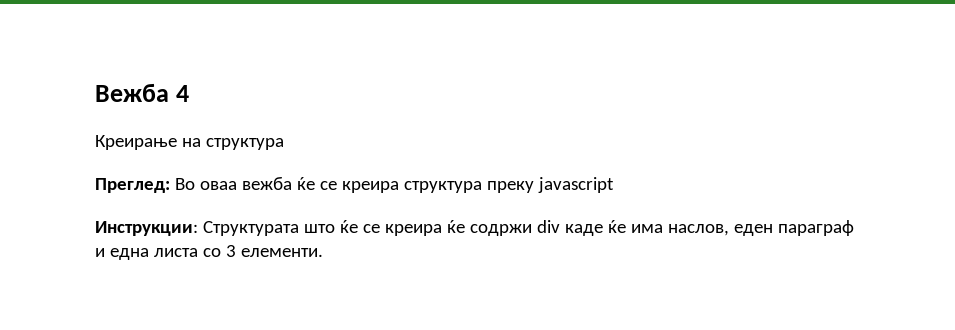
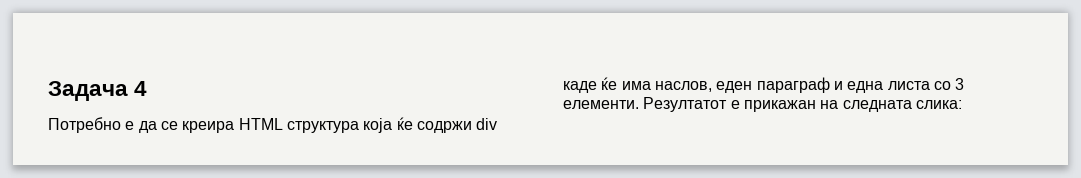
[95,83,169,102] Вежба -> [48,81,128,101] Задача
[95,135,284,150] [95,177,614,193] [95,220,442,236] Креирање на структура // Преглед: Во оваа вежба ќе се креира структура преку javascript // Инструкции: Структурата што ќе се креира -> [48,117,393,133] Потребно е да се креира HTML структура која
(323, 252) none -> [643,97,962,112] Резултатот е прикажан на следната слика:

